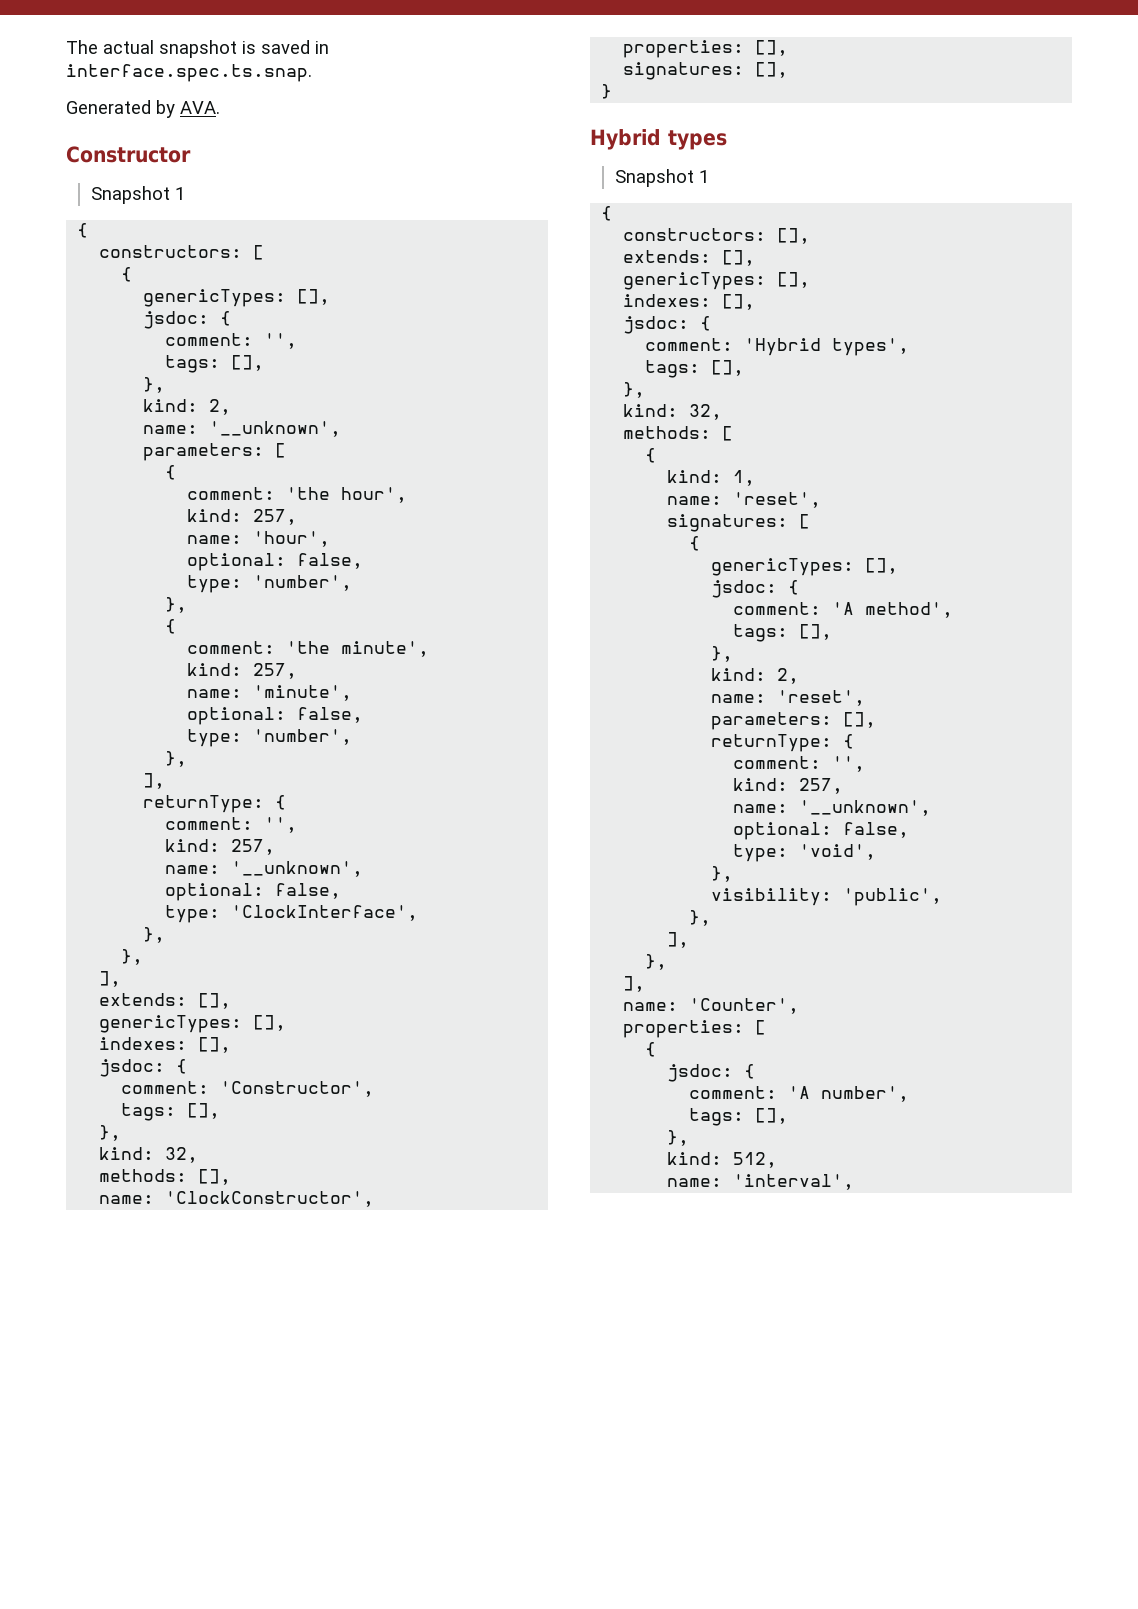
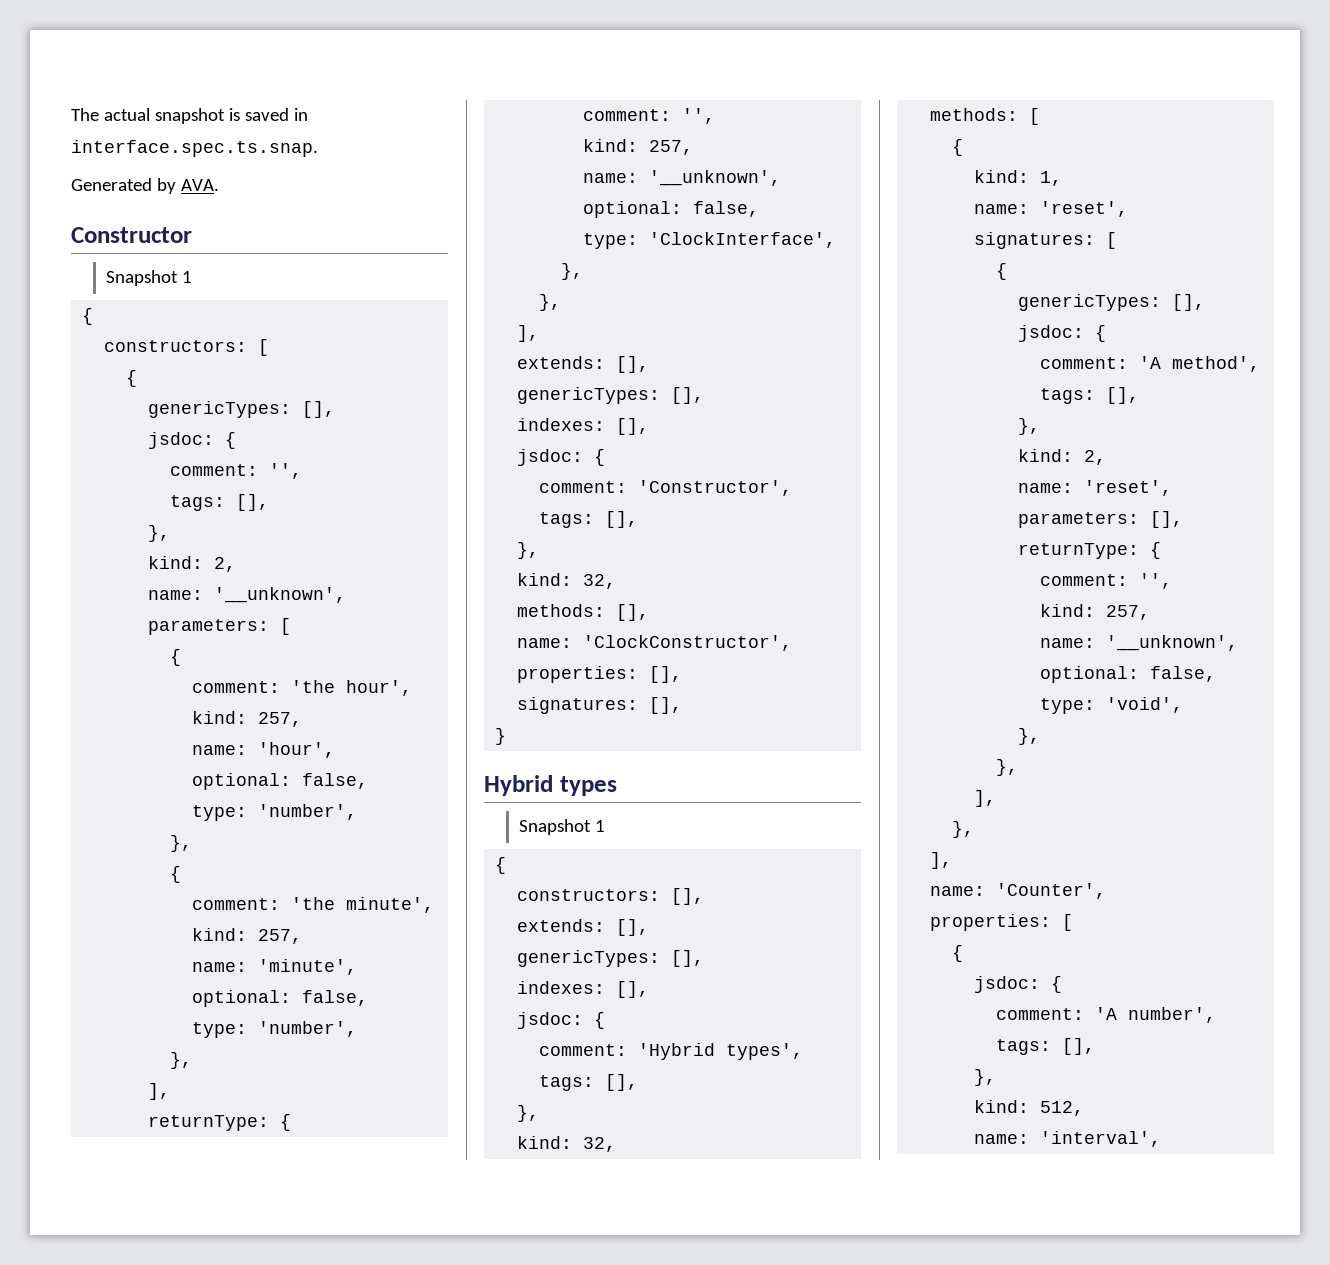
[711,888,943,906] // visibility: 'public', -> (1041, 736) none

